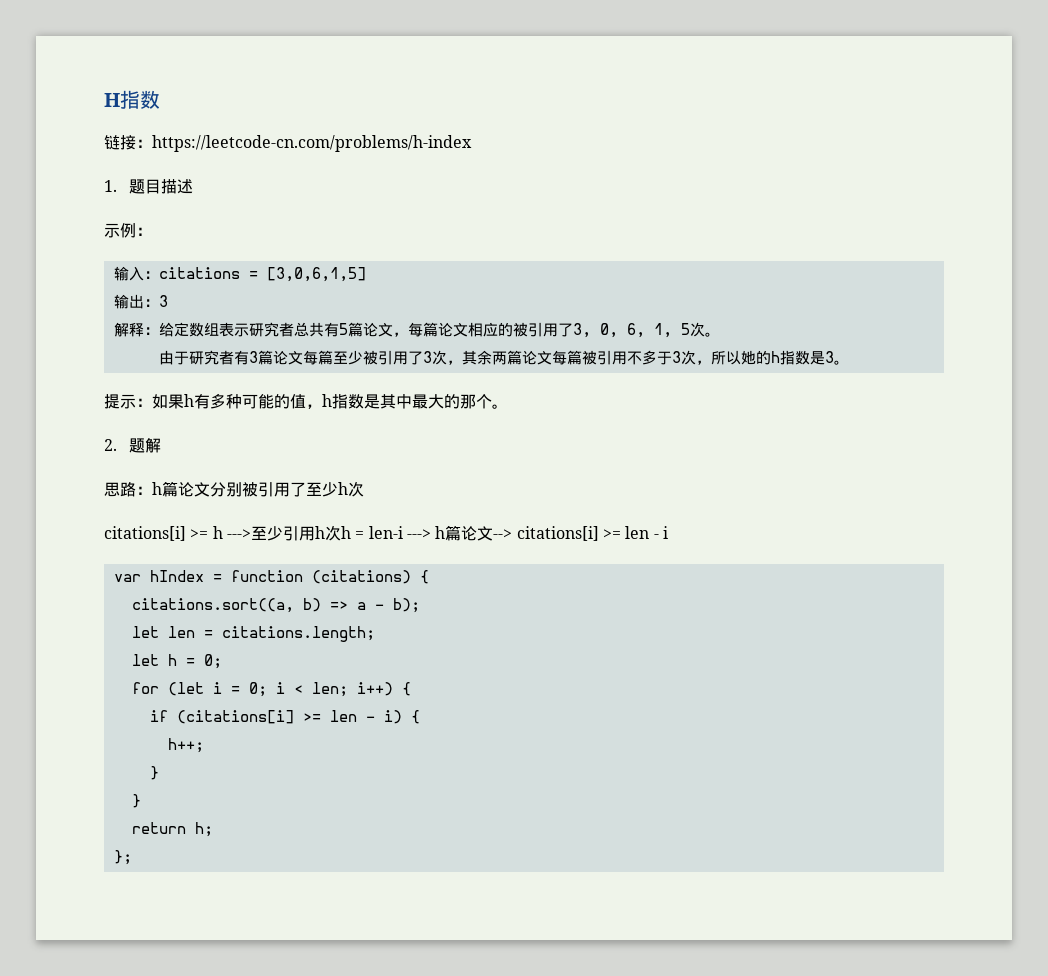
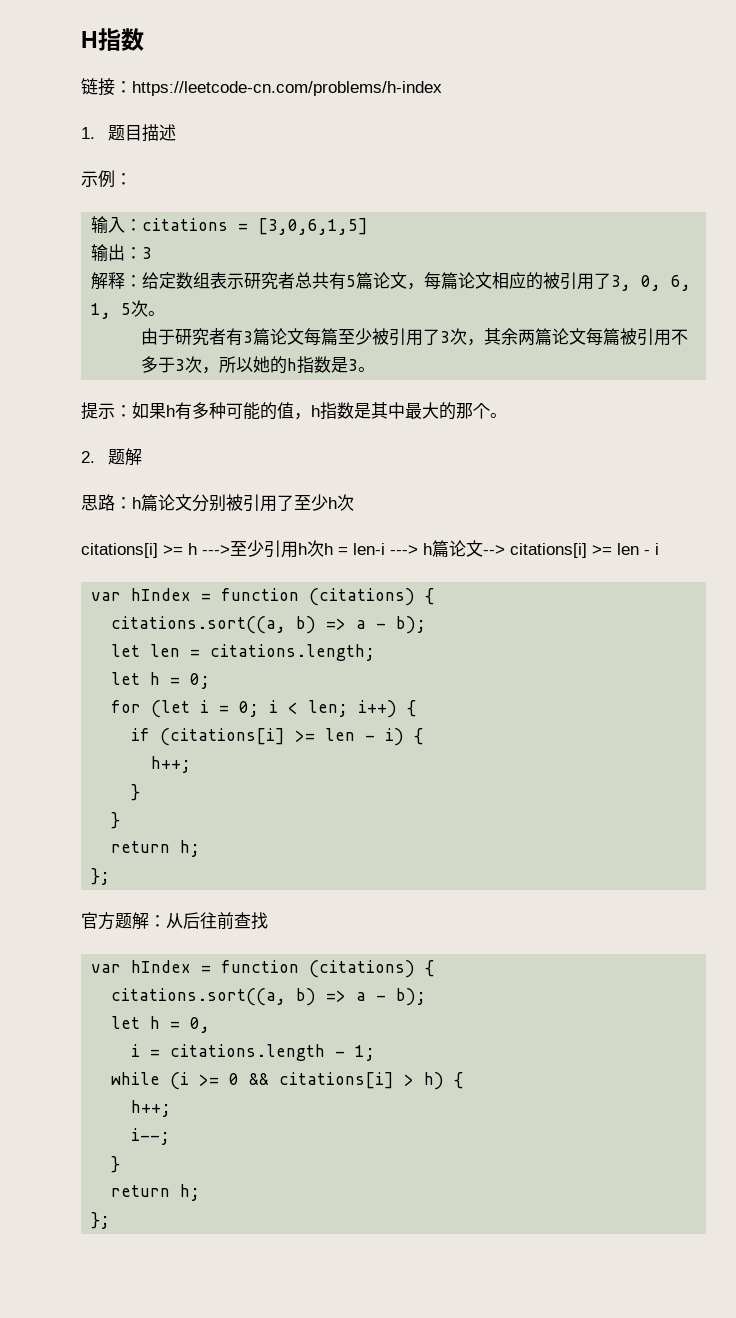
(132, 857) none -> [81,912,268,930] [91,960,435,978] [111,988,427,1006] [111,1016,211,1033] [131,1044,376,1061] [111,1072,464,1090] [131,1100,172,1117] [131,1128,171,1145] [111,1156,121,1173] [111,1184,201,1201] [91,1212,111,1229] // 官方题解：从后往前查找 // var hIndex = function (citations) { // citations.sort((a, b) => a - b); // let h = 0, // i = citations.length - 1; // while (i >= 0 && citations[i] > h) { // h++; // i--; // } // return h; // };

